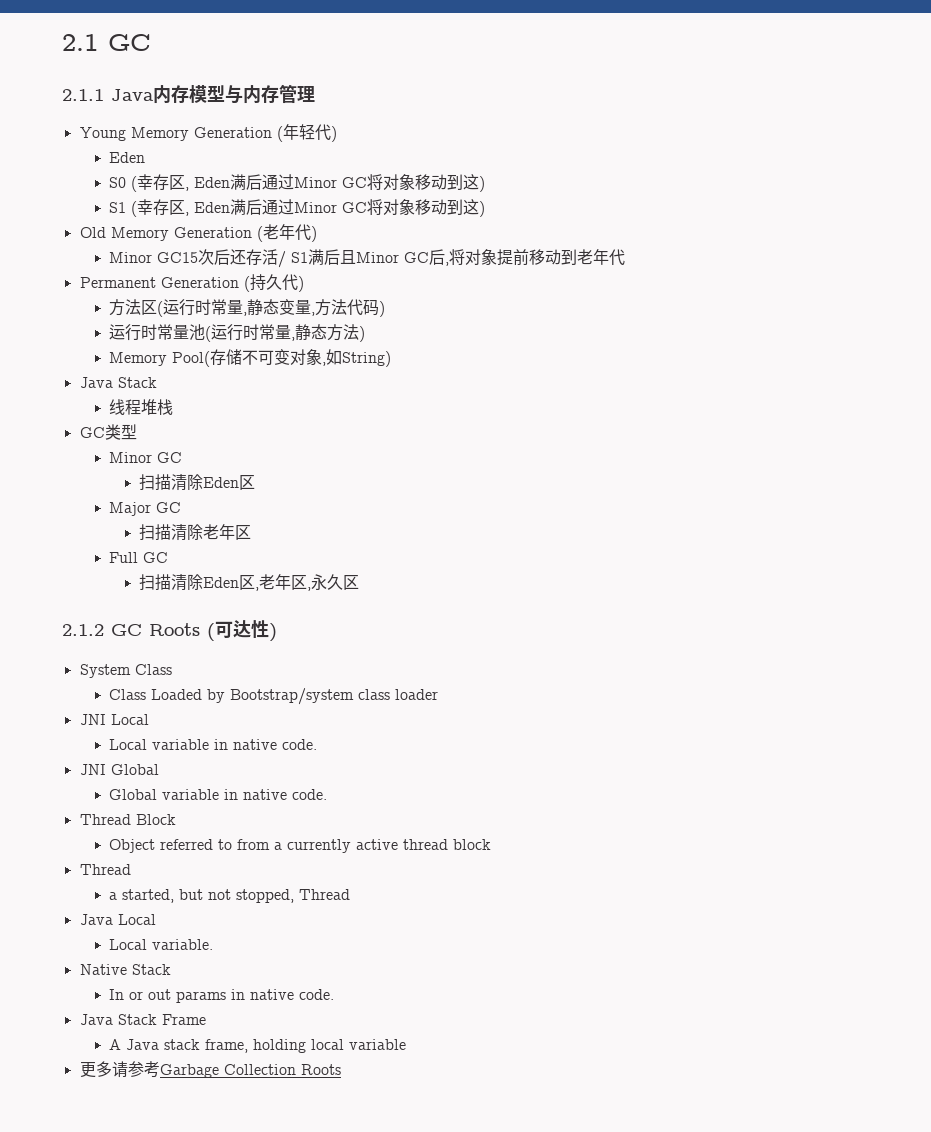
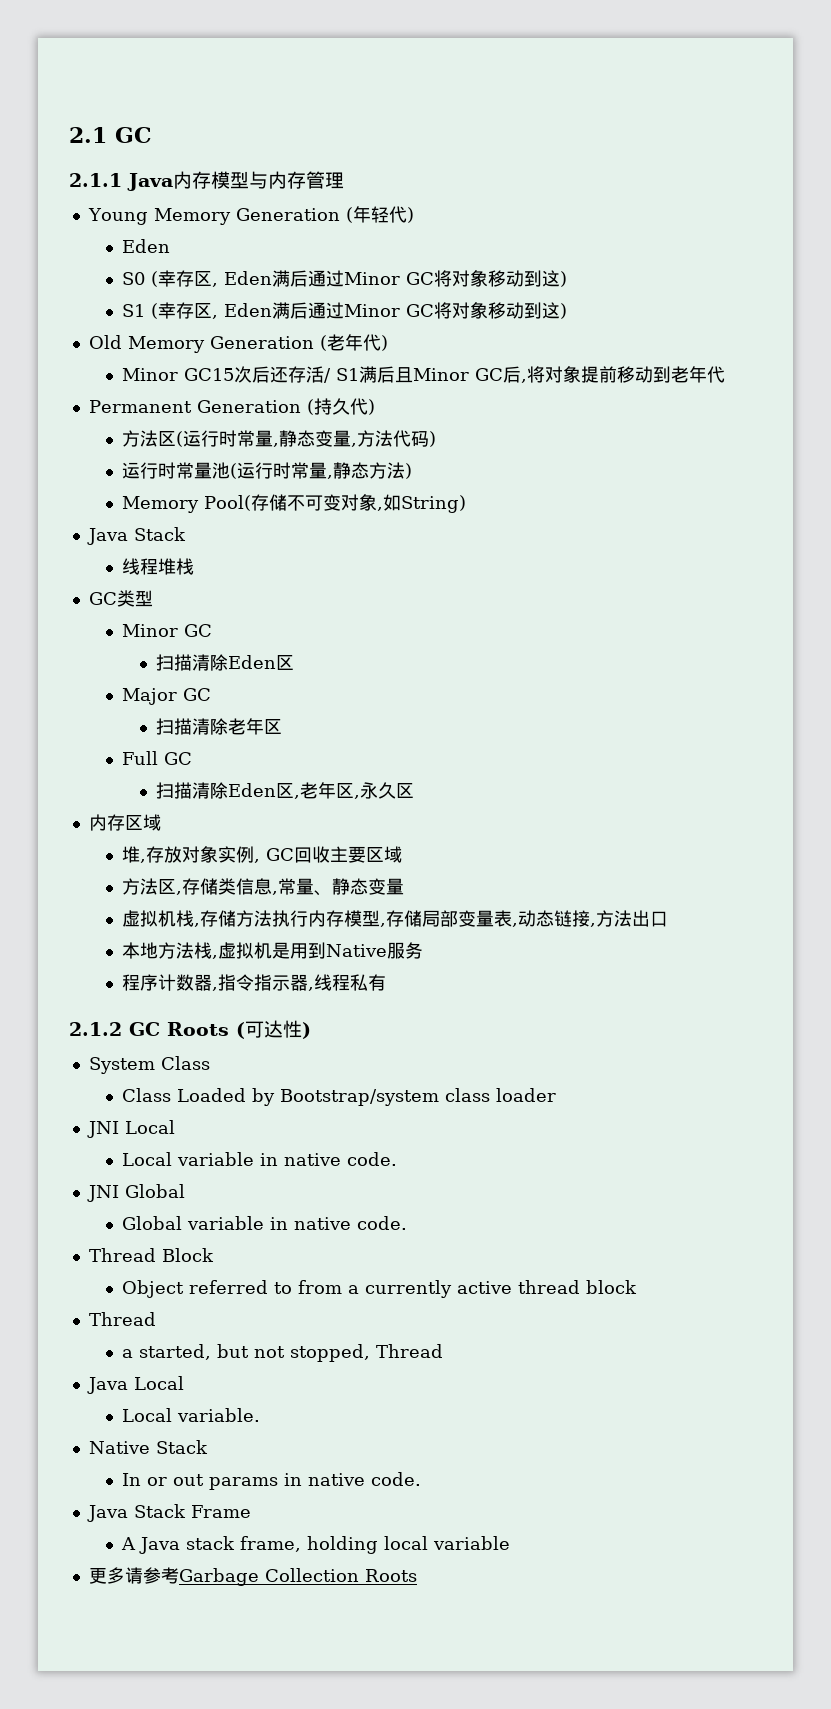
(360, 582) none -> [88,814,161,831] [122,846,403,863] [122,878,405,896] [122,910,669,927] [122,942,424,959] [122,974,387,991] // 内存区域 // 堆,存放对象实例, GC回收主要区域 // 方法区,存储类信息,常量、静态变量 // 虚拟机栈,存储方法执行内存模型,存储局部变量表,动态链接,方法出口 // 本地方法栈,虚拟机是用到Native服务 // 程序计数器,指令指示器,线程私有

